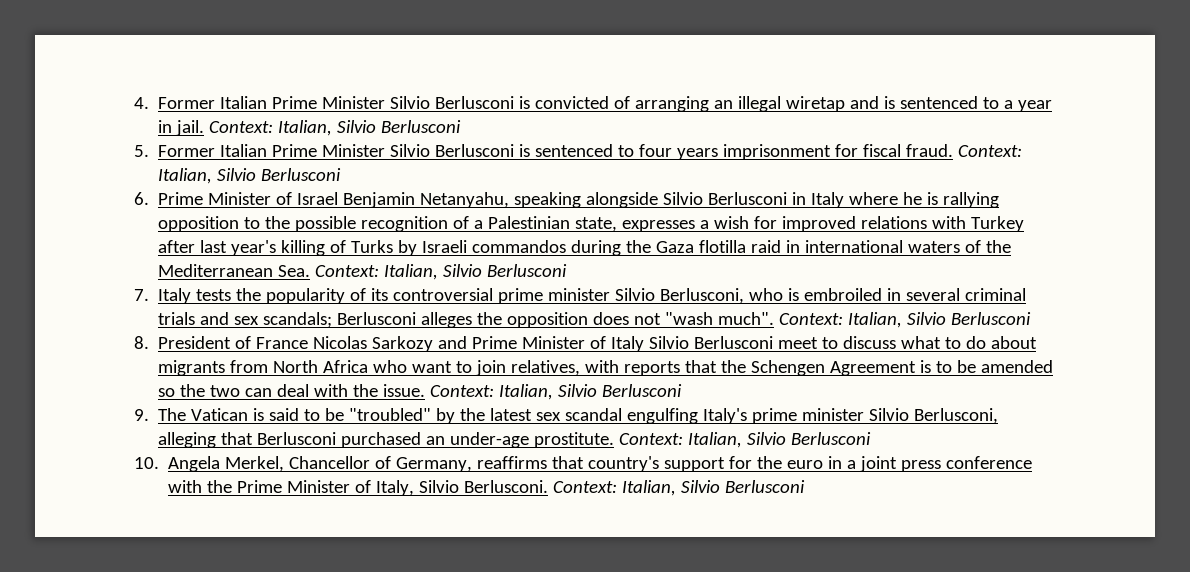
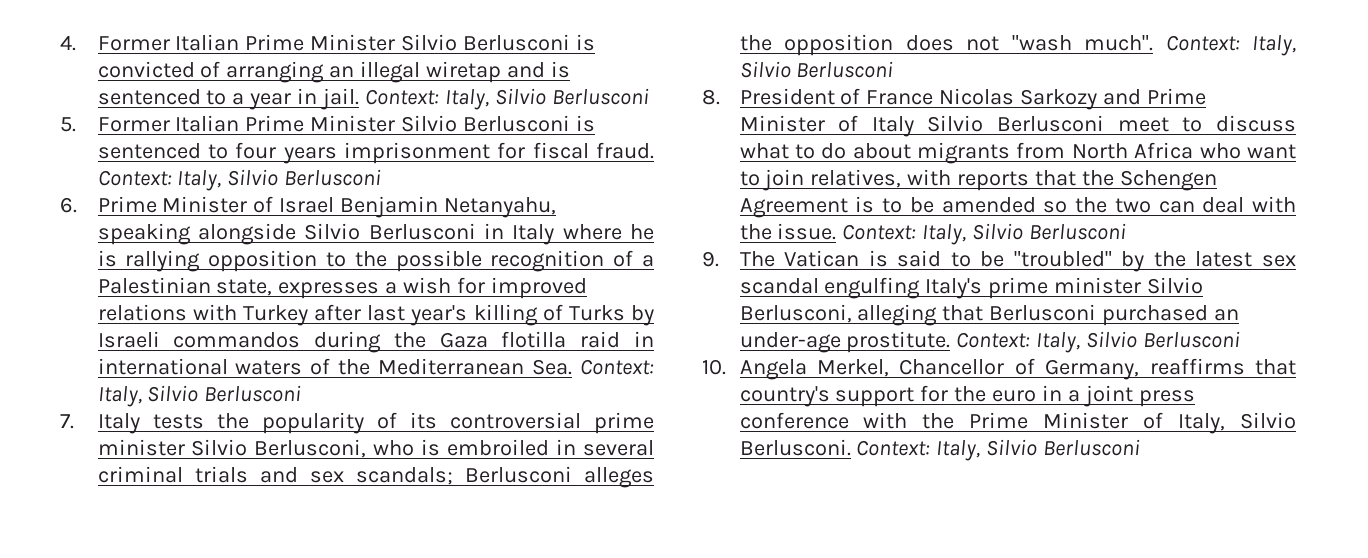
[278,120,333,136] Italian, -> [445,89,490,110] Italy,
[158,168,213,184] Italian, -> [177,170,222,191] Italy,
[384,264,439,280] Italian, -> [97,386,142,407] Italy,
[848,312,903,328] Italian, -> [1252,35,1296,56] Italy,
[499,384,554,400] Italian, -> [922,224,967,245] Italy,
[688,432,743,448] Italian, -> [1036,332,1081,353] Italy,
[622,480,677,496] Italian, -> [936,440,981,461] Italy,

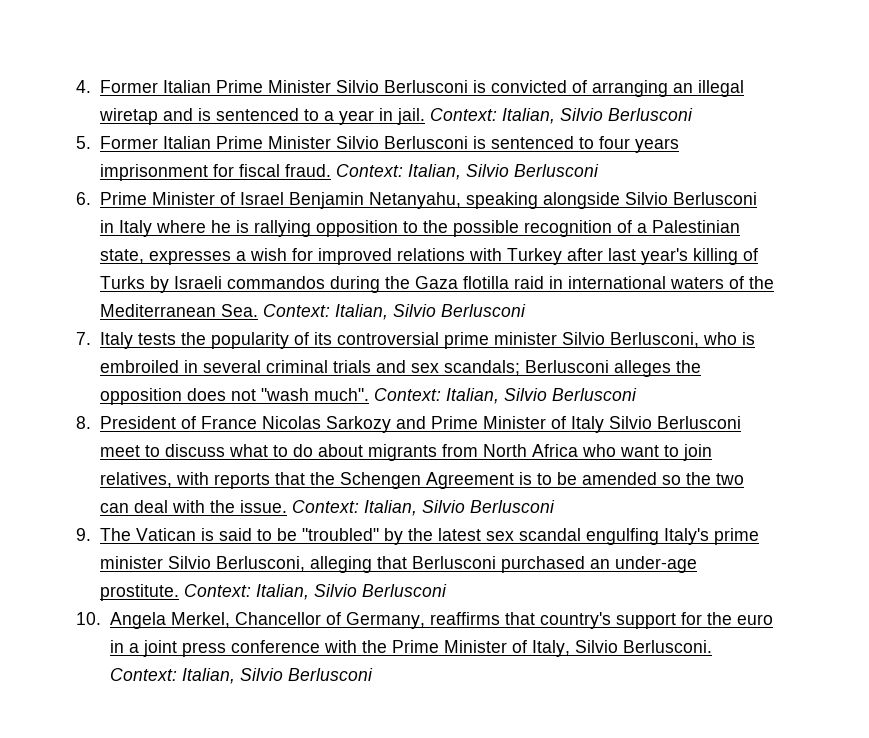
[445,89,490,110] Italy, -> [501,108,555,124] Italian,
[177,170,222,191] Italy, -> [407,164,461,180] Italian,
[97,386,142,407] Italy, -> [334,304,388,320] Italian,
[1252,35,1296,56] Italy, -> [445,388,499,404] Italian,
[922,224,967,245] Italy, -> [363,500,417,516] Italian,
[1036,332,1081,353] Italy, -> [255,584,309,600] Italian,
[936,440,981,461] Italy, -> [181,668,235,684] Italian,

